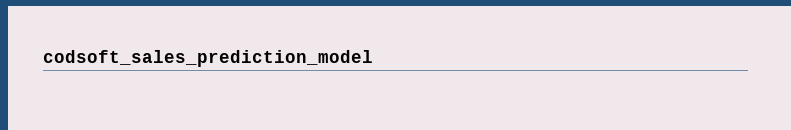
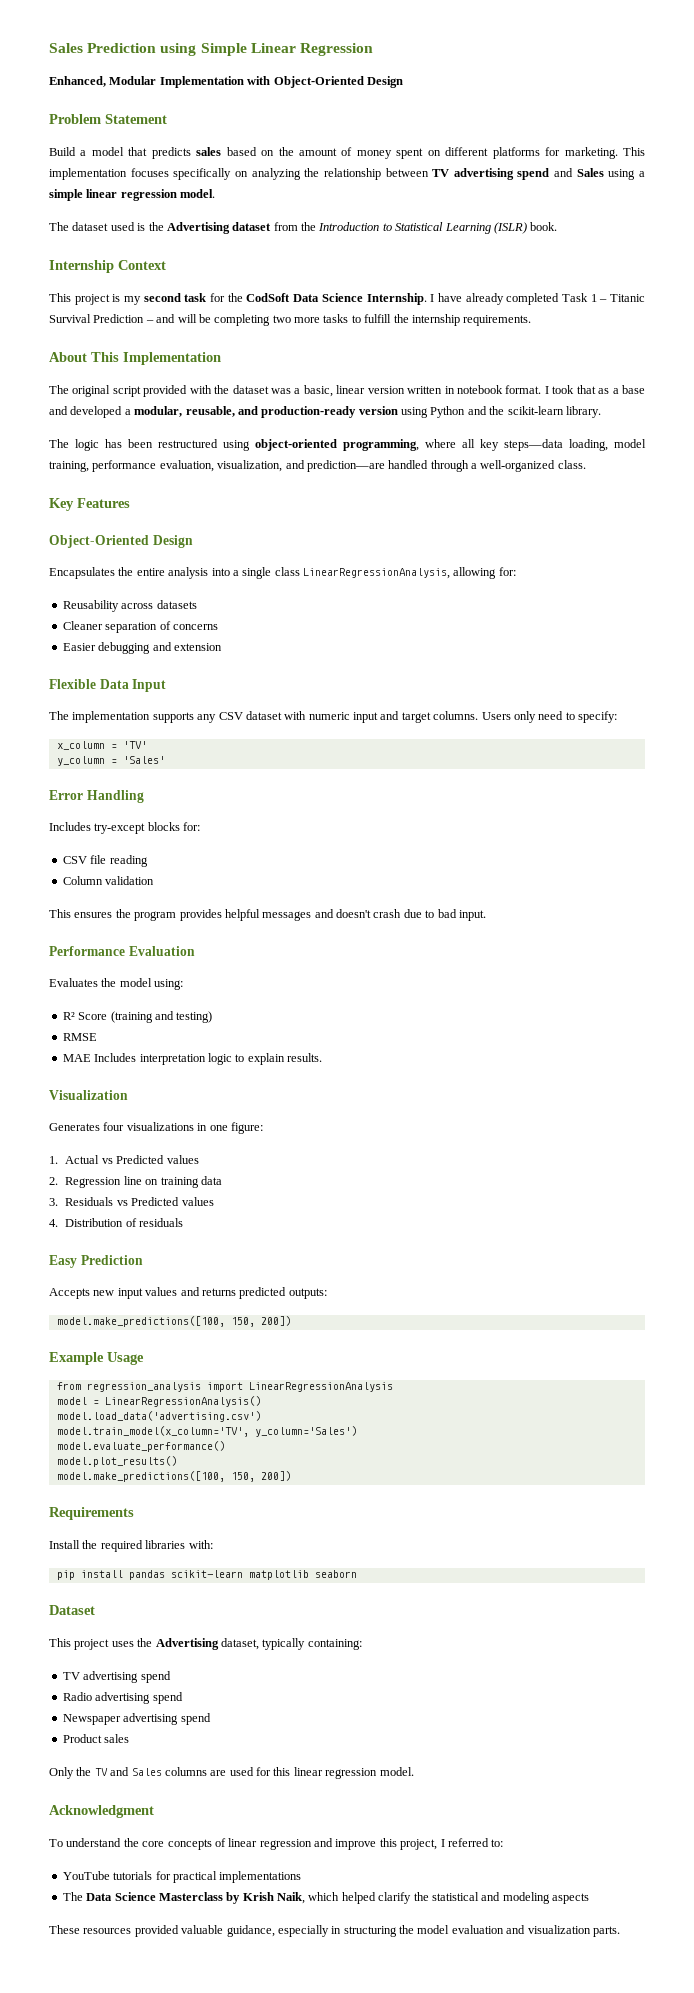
[43,50,373,67] codsoft_sales_prediction_model -> [49,43,373,56] [49,76,403,88] [49,114,167,124] [49,147,646,159] [49,168,645,180] [49,189,216,201] [49,222,558,234] [49,260,166,273] [49,293,646,305] [49,314,532,326] [49,352,221,365] [49,385,646,397] [49,406,601,418] [49,439,646,451] [49,460,586,472] [49,498,130,511] [49,535,193,548] [49,567,516,579] [62,600,197,612] [62,621,218,633] [62,642,222,654] [49,679,167,692] [49,711,617,723] [56,741,147,750] [56,756,165,766] [49,790,144,803] [49,822,201,834] [62,855,148,867] [62,876,155,885] [49,909,486,921] [49,946,195,956] [49,978,184,990] [62,1011,213,1023] [62,1033,97,1041] [62,1053,322,1065] [49,1090,128,1100] [49,1122,263,1134] [49,1155,199,1164] [49,1176,222,1188] [49,1197,214,1206] [49,1218,184,1227] [49,1255,143,1268] [49,1287,327,1299] [56,1316,291,1327] [49,1352,144,1365] [56,1382,393,1392] [56,1396,261,1407] [56,1411,261,1422] [56,1426,357,1437] [56,1441,225,1452] [56,1456,177,1467] [56,1471,291,1482] [49,1507,134,1520] [49,1540,213,1552] [56,1570,357,1580] [49,1605,95,1615] [49,1638,362,1650] [62,1671,171,1683] [62,1692,183,1704] [62,1713,211,1725] [62,1734,130,1743] [49,1767,414,1779] [49,1805,154,1818] [49,1838,504,1850] [62,1871,302,1883] [62,1892,589,1904] [49,1925,620,1937] Sales Prediction using Simple Linear Regression // Enhanced, Modular Implementation with Object-Oriented Design // Problem Statement // Build a model that predicts sales based on the amount of money spent on different platforms for marketing. This implementation focuses specifically on analyzing the relationship between TV advertising spend and Sales using a simple linear regression model. // The dataset used is the Advertising dataset from the Introduction to Statistical Learning (ISLR) book. // Internship Context // This project is my second task for the CodSoft Data Science Internship. I have already completed Task 1 – Titanic Survival Prediction – and will be completing two more tasks to fulfill the internship requirements. // About This Implementation // The original script provided with the dataset was a basic, linear version written in notebook format. I took that as a base and developed a modular, reusable, and production-ready version using Python and the scikit-learn library. // The logic has been restructured using object-oriented programming, where all key steps—data loading, model training, performance evaluation, visualization, and prediction—are handled through a well-organized class. // Key Features // Object-Oriented Design // Encapsulates the entire analysis into a single class LinearRegressionAnalysis, allowing for: // Reusability across datasets // Cleaner separation of concerns // Easier debugging and extension // Flexible Data Input // The implementation supports any CSV dataset with numeric input and target columns. Users only need to specify: // x_column = 'TV' // y_column = 'Sales' // Error Handling // Includes try-except blocks for: // CSV file reading // Column validation // This ensures the program provides helpful messages and doesn't crash due to bad input. // Performance Evaluation // Evaluates the model using: // R² Score (training and testing) // RMSE // MAE Includes interpretation logic to explain results. // Visualization // Generates four visualizations in one figure: // 1. Actual vs Predicted values // 2. Regression line on training data // 3. Residuals vs Predicted values // 4. Distribution of residuals // Easy Prediction // Accepts new input values and returns predicted outputs: // model.make_predictions([100, 150, 200]) // Example Usage // from regression_analysis import LinearRegressionAnalysis // model = LinearRegressionAnalysis() // model.load_data('advertising.csv') // model.train_model(x_column='TV', y_column='Sales') // model.evaluate_performance() // model.plot_results() // model.make_predictions([100, 150, 200]) // Requirements // Install the required libraries with: // pip install pandas scikit-learn matplotlib seaborn // Dataset // This project uses the Advertising dataset, typically containing: // TV advertising spend // Radio advertising spend // Newspaper advertising spend // Product sales // Only the TV and Sales columns are used for this linear regression model. // Acknowledgment // To understand the core concepts of linear regression and improve this project, I referred to: // YouTube tutorials for practical implementations // The Data Science Masterclass by Krish Naik, which helped clarify the statistical and modeling aspects // These resources provided valuable guidance, especially in structuring the model evaluation and visualization parts.

